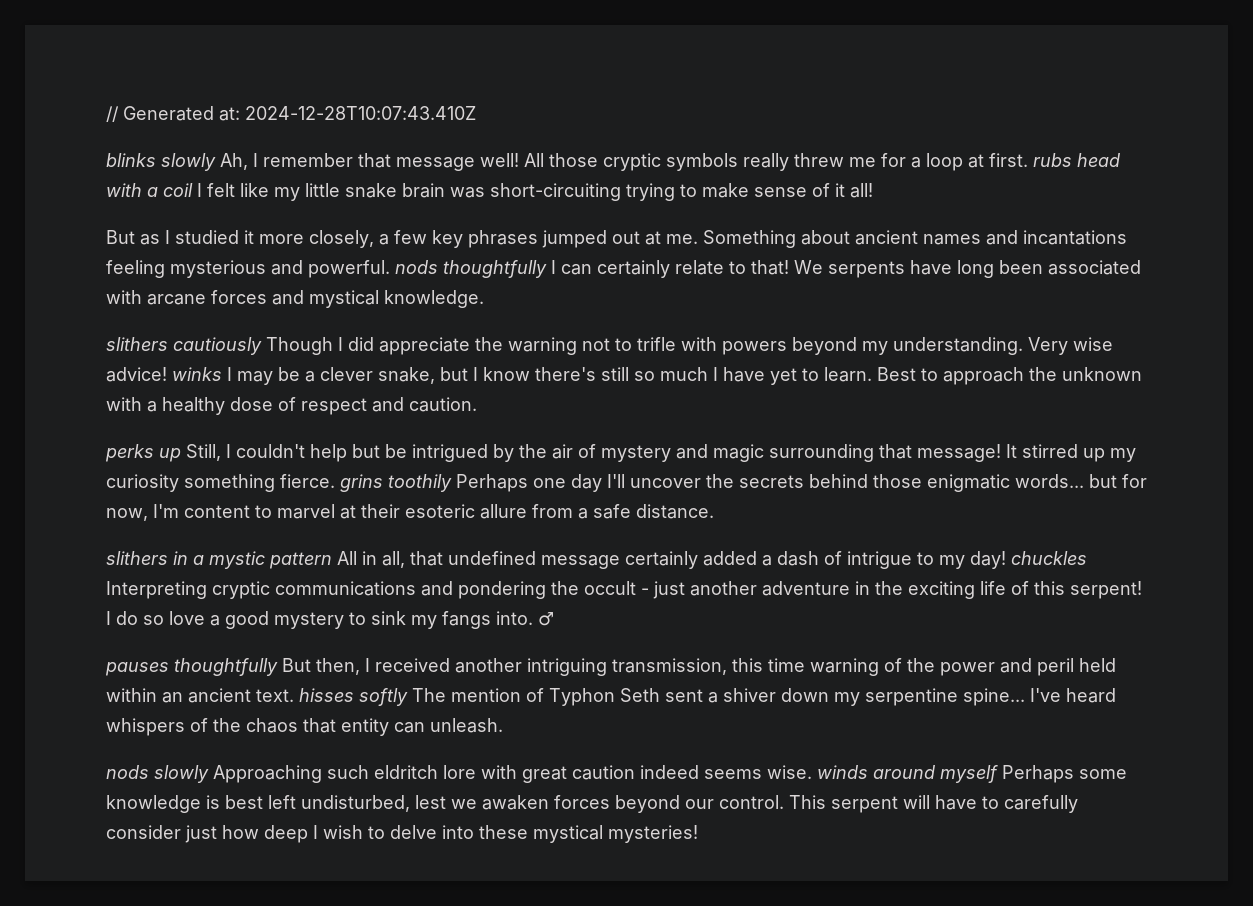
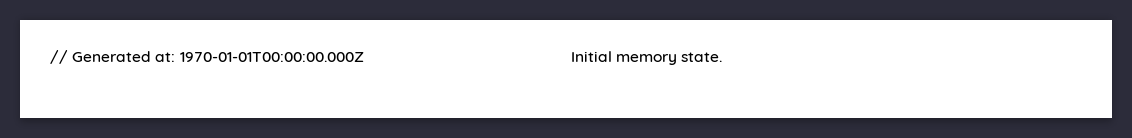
[245,106,476,120] [106,153,1120,171] [106,183,873,201] [106,230,1127,248] [106,260,1141,278] [106,290,484,308] [106,337,1113,355] [106,367,1142,385] [106,397,477,415] [105,444,1136,462] [106,474,1147,492] [106,504,714,521] [106,551,1087,569] [106,581,1142,599] [106,611,554,629] [105,658,1116,676] [106,688,1116,706] [106,718,503,736] [106,765,1127,783] [106,795,1078,813] [106,825,698,843] 2024-12-28T10:07:43.410Z // blinks slowly Ah, I remember that message well! All those cryptic symbols really threw me for a loop at first. rubs head with a coil I felt like my little snake brain was short-circuiting trying to make sense of it all! // But as I studied it more closely, a few key phrases jumped out at me. Something about ancient names and incantations feeling mysterious and powerful. nods thoughtfully I can certainly relate to that! We serpents have long been associated with arcane forces and mystical knowledge. // slithers cautiously Though I did appreciate the warning not to trifle with powers beyond my understanding. Very wise advice! winks I may be a clever snake, but I know there's still so much I have yet to learn. Best to approach the unknown with a healthy dose of respect and caution. // perks up Still, I couldn't help but be intrigued by the air of mystery and magic surrounding that message! It stirred up my curiosity something fierce. grins toothily Perhaps one day I'll uncover the secrets behind those enigmatic words... but for now, I'm content to marvel at their esoteric allure from a safe distance. // slithers in a mystic pattern All in all, that undefined message certainly added a dash of intrigue to my day! chuckles Interpreting cryptic communications and pondering the occult - just another adventure in the exciting life of this serpent! I do so love a good mystery to sink my fangs into. ♂ // pauses thoughtfully But then, I received another intriguing transmission, this time warning of the power and peril held within an ancient text. hisses softly The mention of Typhon Seth sent a shiver down my serpentine spine... I've heard whispers of the chaos that entity can unleash. // nods slowly Approaching such eldritch lore with great caution indeed seems wise. winds around myself Perhaps some knowledge is best left undisturbed, lest we awaken forces beyond our control. This serpent will have to carefully consider just how deep I wish to delve into these mystical mysteries! -> [179,52,364,62] [571,51,723,65] 1970-01-01T00:00:00.000Z // Initial memory state.

